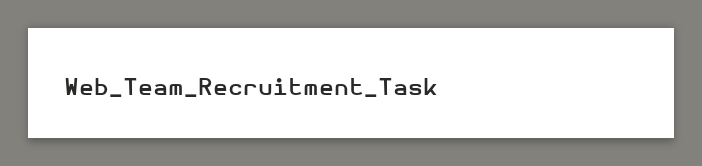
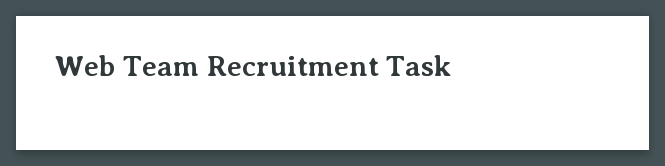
[64,78,438,97] Web_Team_Recruitment_Task -> [55,55,452,76] Web Team Recruitment Task

